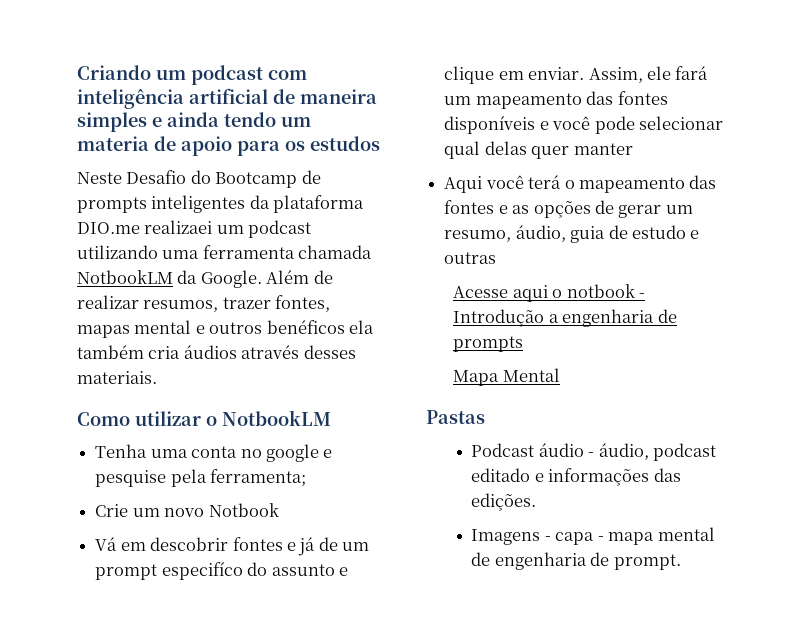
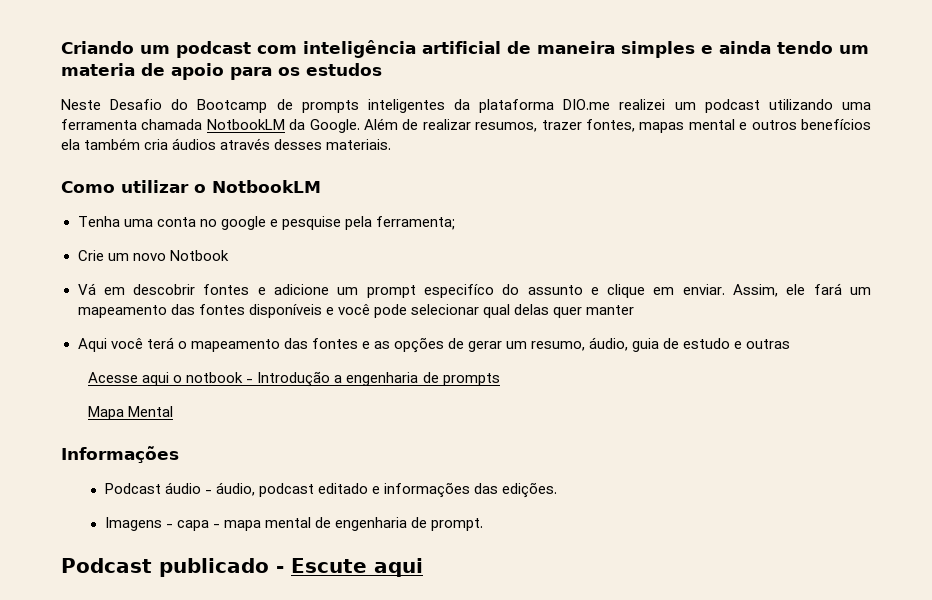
[144,220,213,234] realizaei -> [619,99,666,110] realizei
[266,320,345,334] benéficos -> [800,119,871,130] benefícios
[298,537,338,556] já de -> [274,284,330,295] adicione
[426,410,485,424] Pastas -> [61,446,179,463] Informações
(681, 562) none -> [61,558,423,577] // Podcast publicado - Escute aqui

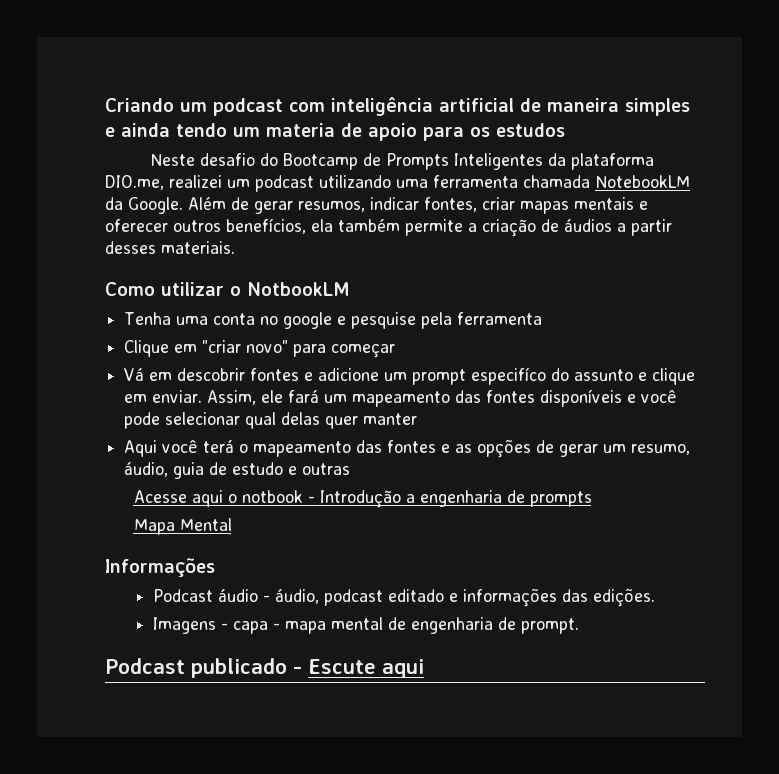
[110,99,163,110] Desafio -> [200,153,256,166] desafio
[301,99,445,113] prompts inteligentes -> [386,153,544,170] Prompts Inteligentes
[563,99,611,110] DIO.me -> [105,175,164,190] DIO.me,
[206,119,285,130] NotbookLM -> [595,175,690,188] NotebookLM
[422,119,871,133] [61,138,271,150] realizar resumos, trazer fontes, mapas mental e outros benefícios ela também cria áudios através -> [254,197,648,214] [105,218,672,237] gerar resumos, indicar fontes, criar mapas mentais e oferecer outros benefícios, ela também permite a criação de áudios a partir
[375,216,455,230] [77,250,229,261] ferramenta; // Crie um novo Notbook -> [457,312,543,325] [124,340,396,358] ferramenta // Clique em "criar novo" para começar

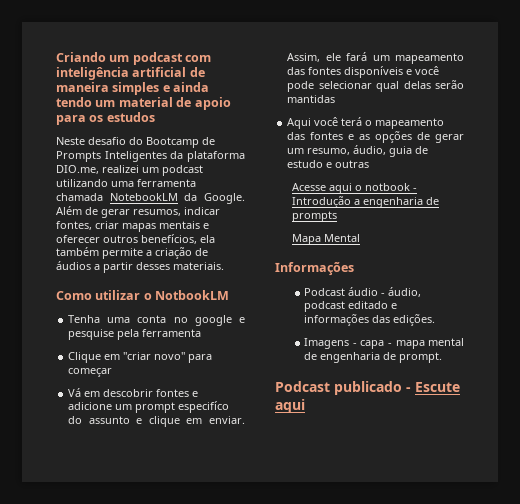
[266,123,335,137] materia -> [118,97,173,107] material
[325,413,418,429] quer manter -> [435,80,464,89] [287,95,336,103] serão mantidas

